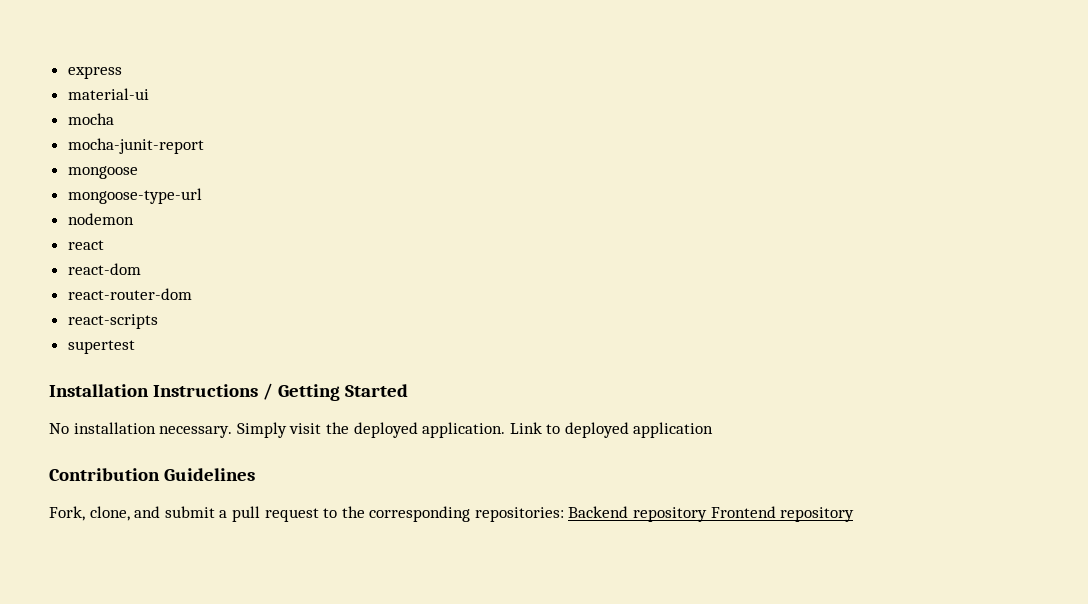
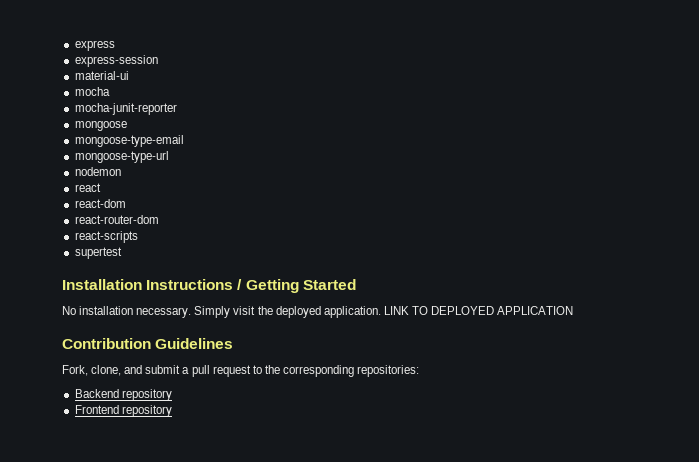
(122, 72) none -> [74,55,158,67] // express-session
[67,138,204,154] mocha-junit-report -> [74,103,177,115] mocha-junit-reporter
(138, 172) none -> [74,135,184,147] // mongoose-type-email
[509,422,714,438] Link to deployed application -> [383,306,574,315] LINK TO DEPLOYED APPLICATION
(564, 514) none -> (420, 371) //
(708, 514) none -> (172, 395) //

